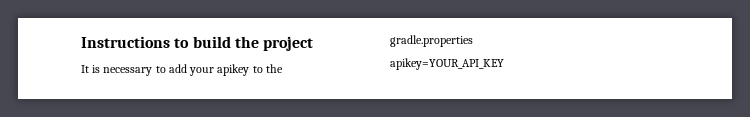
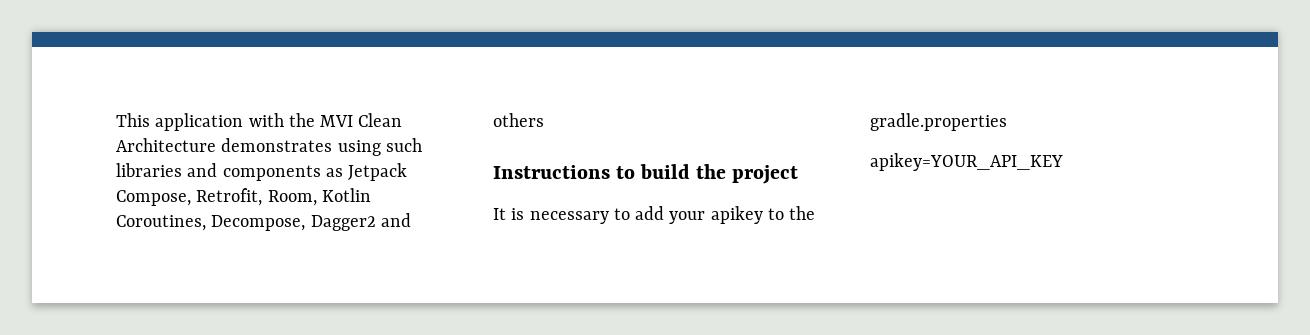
(81, 42) none -> [116,113,403,131] [116,138,422,156] [116,163,408,181] [116,188,371,206] [116,213,411,231] [493,113,544,127] This application with the MVI Clean Architecture demonstrates using such libraries and components as Jetpack Compose, Retrofit, Room, Kotlin Coroutines, Decompose, Dagger2 and others //

